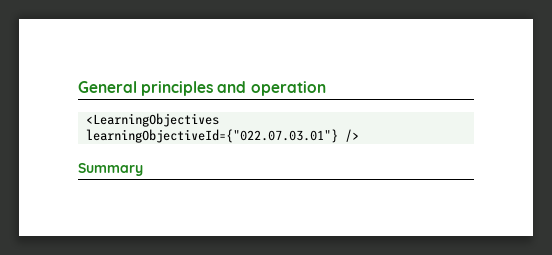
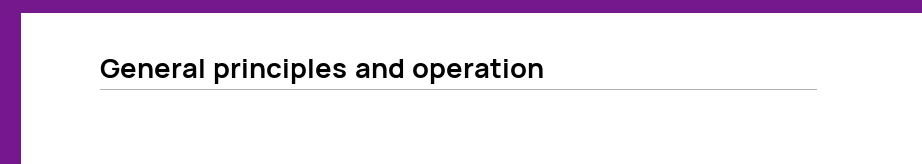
[85,113,219,127] [85,129,359,143] [78,163,143,176] // <LearningObjectives learningObjectiveId={"022.07.03.01"} /> // Summary -> (545, 71) none

